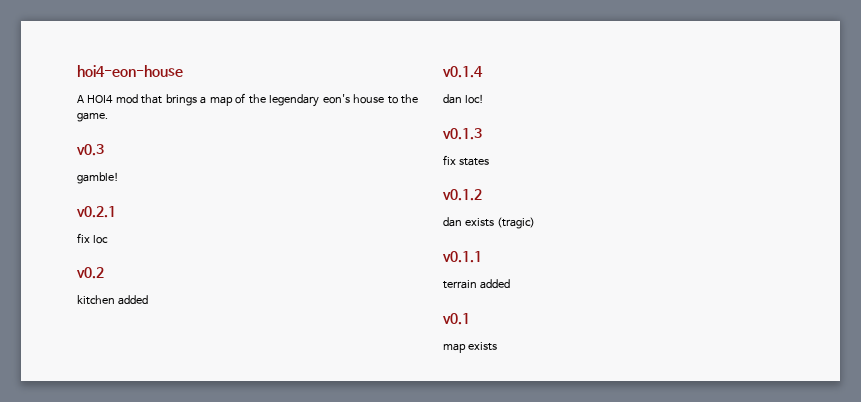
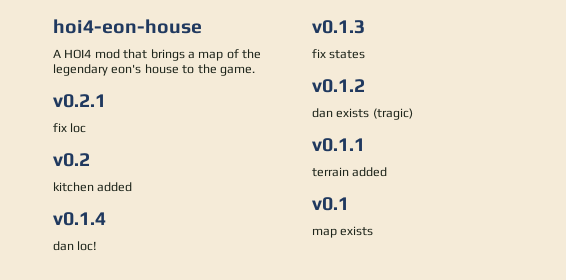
[76,144,104,156] [77,172,119,184] // v0.3 // gamble! -> (255, 71) none

